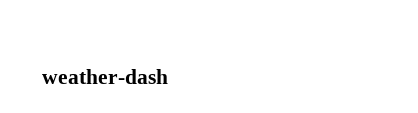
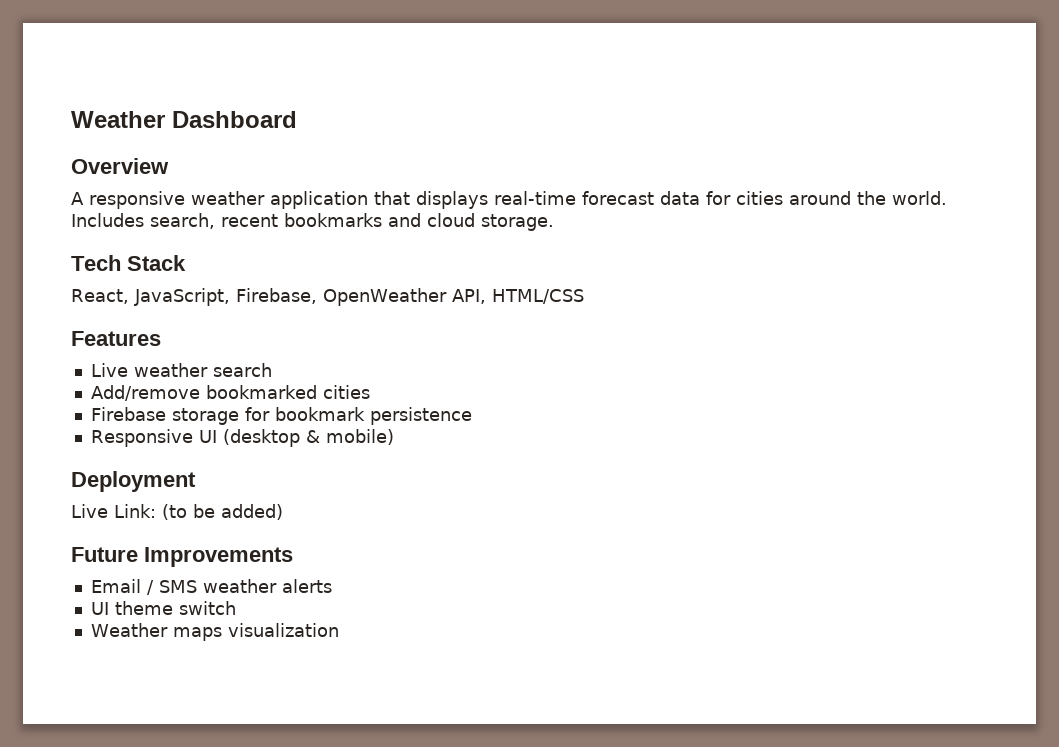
[42,69,168,84] weather-dash -> [71,111,297,128] [71,158,169,174] [71,191,947,209] [71,213,554,231] [71,255,186,271] [71,288,584,306] [71,331,161,346] [90,363,272,377] [90,385,370,401] [90,407,472,425] [90,429,394,447] [71,471,196,492] [71,504,283,520] [71,547,293,567] [90,579,332,595] [90,601,236,615] [90,623,339,641] Weather Dashboard // Overview // A responsive weather application that displays real-time forecast data for cities around the world. Includes search, recent bookmarks and cloud storage. // Tech Stack // React, JavaScript, Firebase, OpenWeather API, HTML/CSS // Features // Live weather search // Add/remove bookmarked cities // Firebase storage for bookmark persistence // Responsive UI (desktop & mobile) // Deployment // Live Link: (to be added) // Future Improvements // Email / SMS weather alerts // UI theme switch // Weather maps visualization

